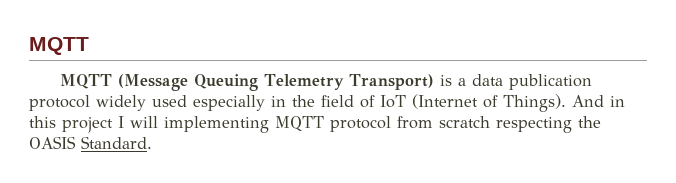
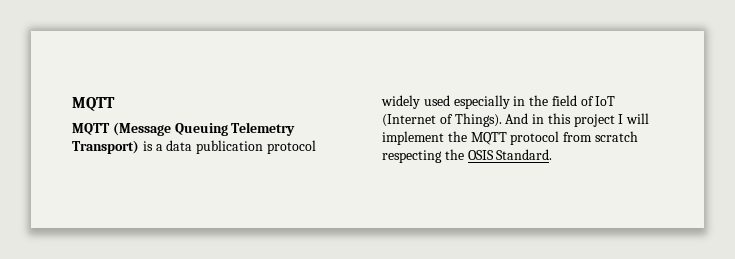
[164,116,269,133] implementing -> [382,131,467,145] implement the
[29,136,76,149] OASIS -> [467,150,494,160] OSIS

